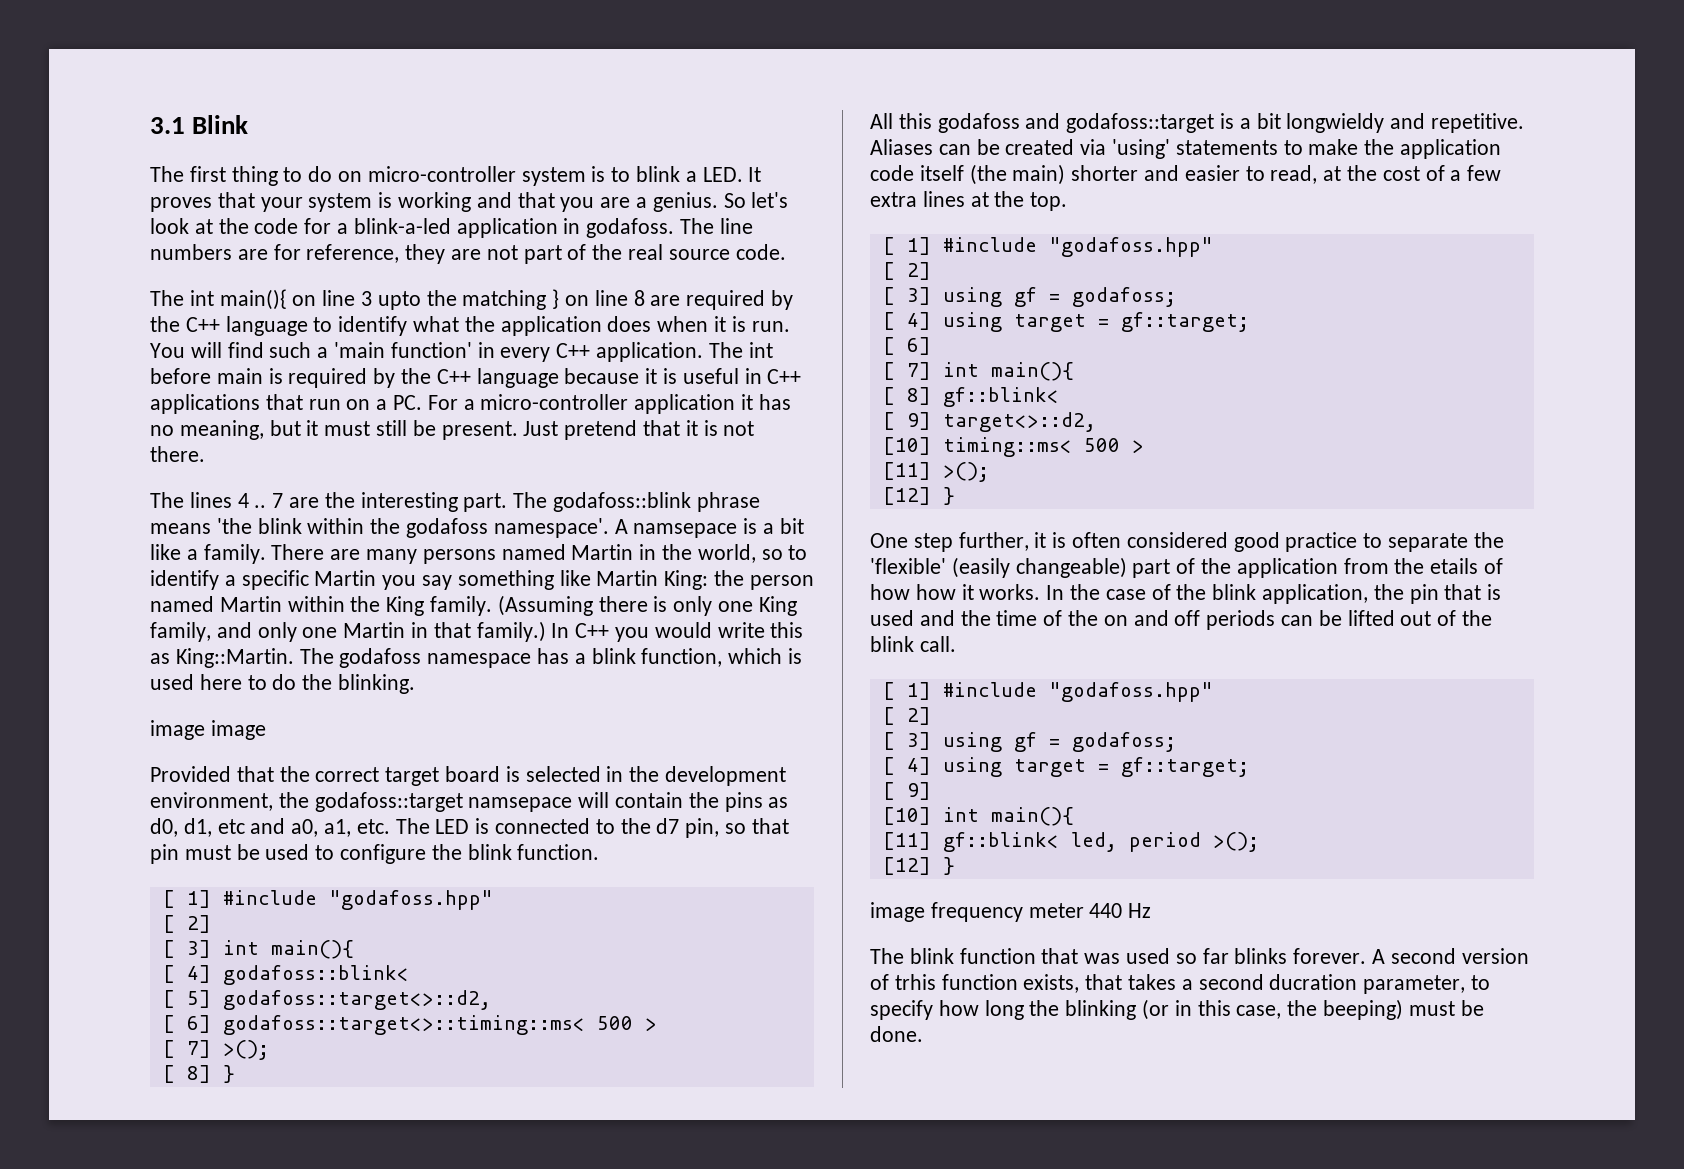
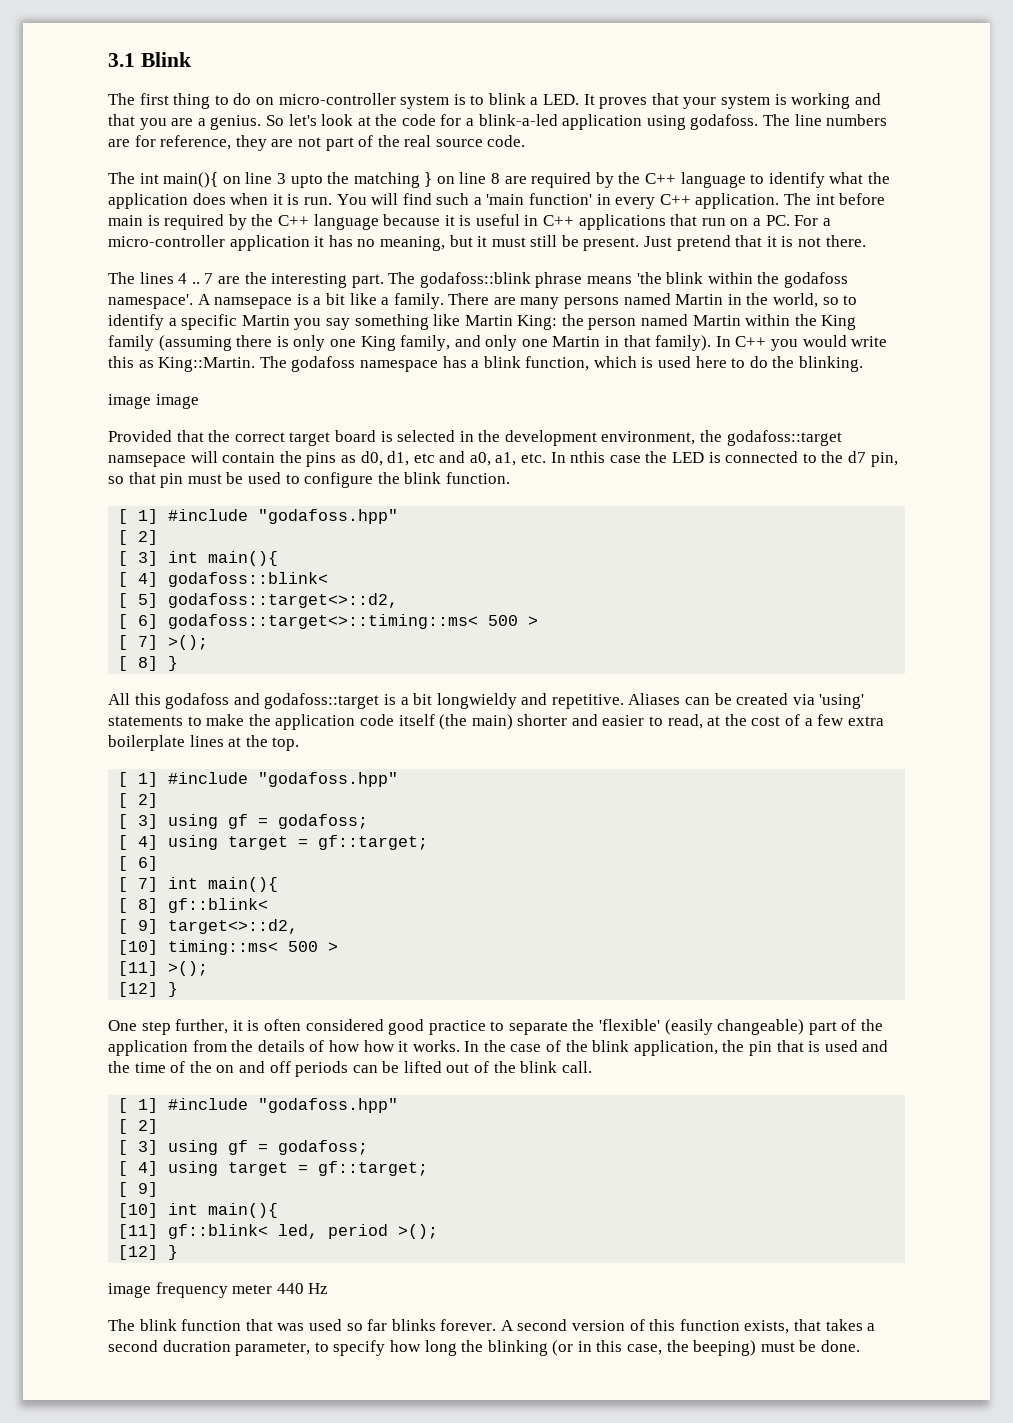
[563,218,581,234] in -> [646,115,686,130] using
[430,595,593,616] family. (Assuming -> [108,335,232,351] family (assuming
[476,621,546,642] family.) -> [655,335,712,351] family).
[395,818,430,834] The -> [550,451,668,463] In nthis case the
(917, 199) none -> [108,735,185,751] boilerplate
[1430,558,1479,574] etails -> [257,1040,305,1052] details
[894,974,936,990] trhis -> [649,1319,676,1331] this

